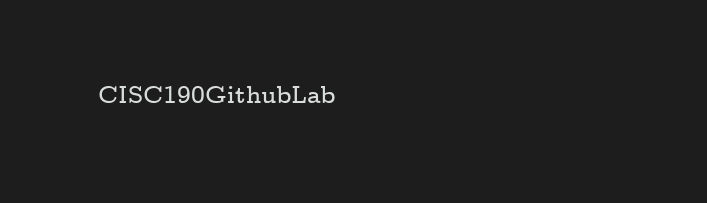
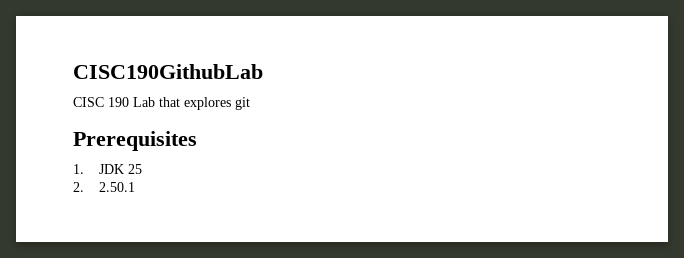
(335, 94) none -> [73,97,250,110] [73,131,197,151] [73,164,142,174] [73,182,135,192] // CISC 190 Lab that explores git // Prerequisites // 1. JDK 25 // 2. 2.50.1

